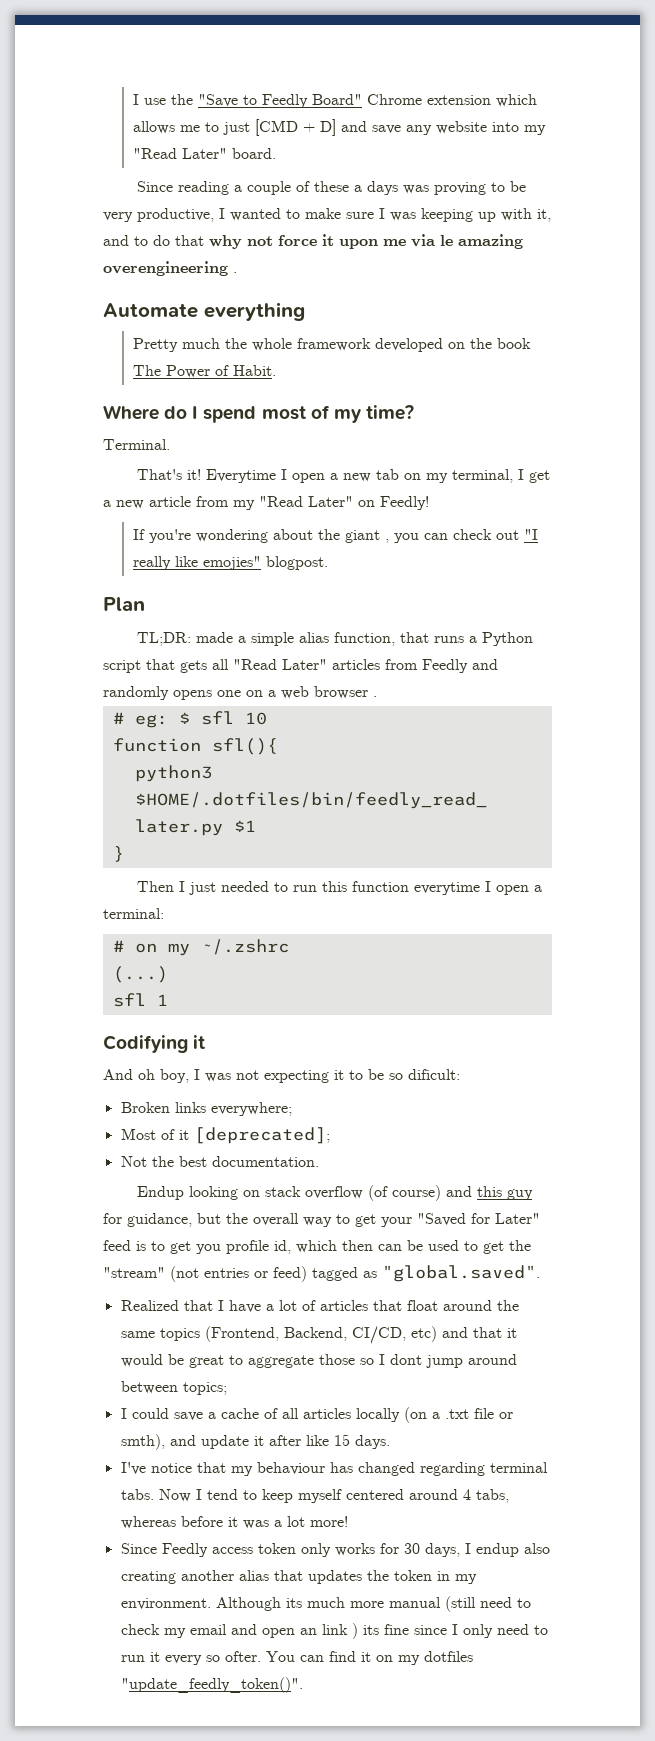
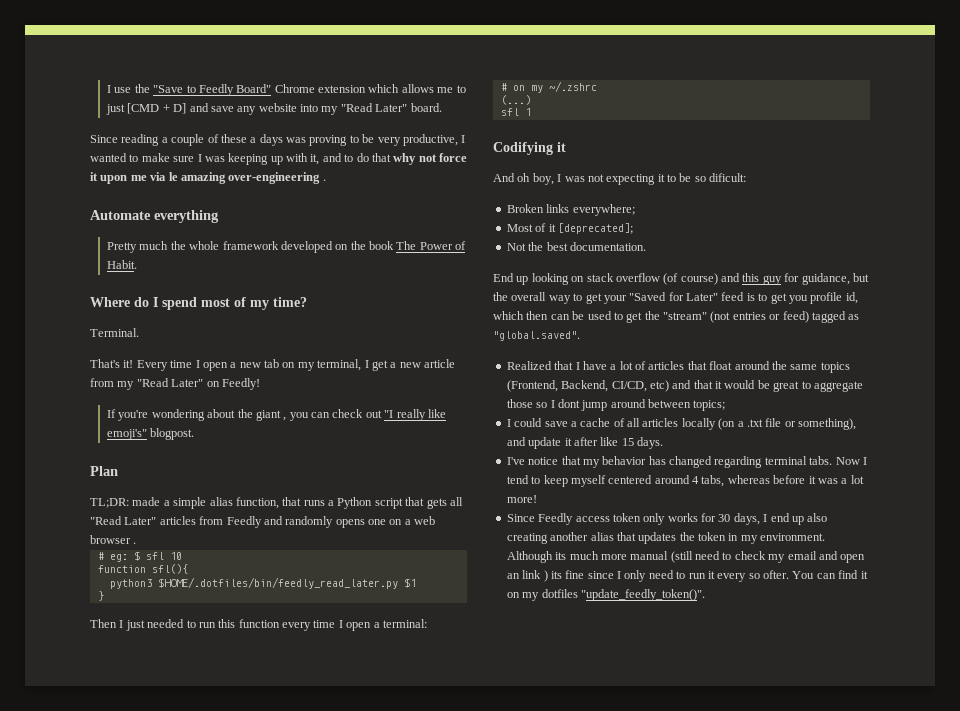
[103,261,228,276] overengineering -> [228,172,321,184] over-engineering
[205,469,276,483] Everytime -> [136,360,193,371] Every time
[203,556,262,570] emojies" -> [107,429,148,440] emoji's"
[413,882,480,895] everytime -> [282,620,336,631] every time
[136,1186,184,1200] Endup -> [493,273,529,285] End up
[120,1434,165,1450] smth), -> [798,418,856,430] something),
[256,1462,325,1475] behaviour -> [602,456,647,465] behavior
[475,1543,519,1557] endup -> [770,513,804,525] end up

